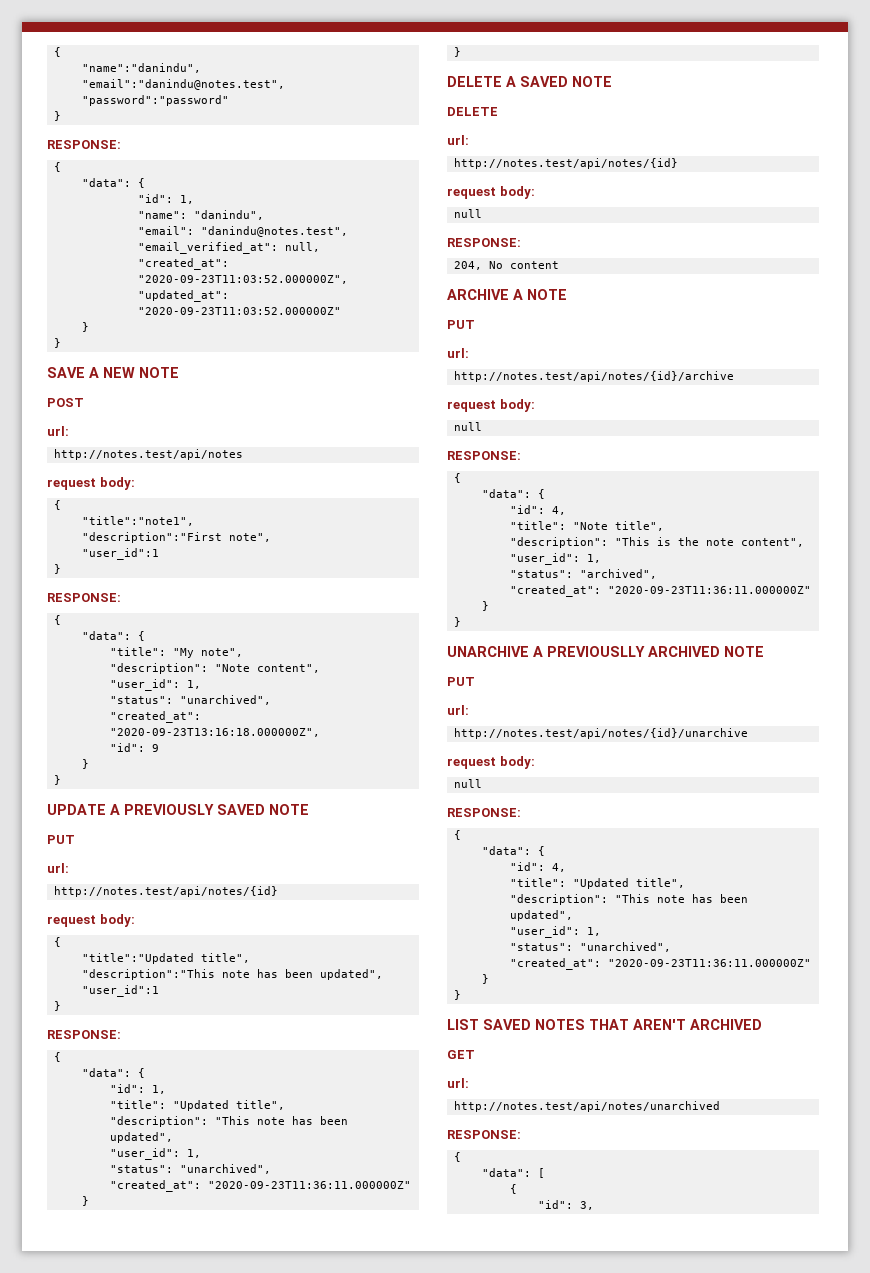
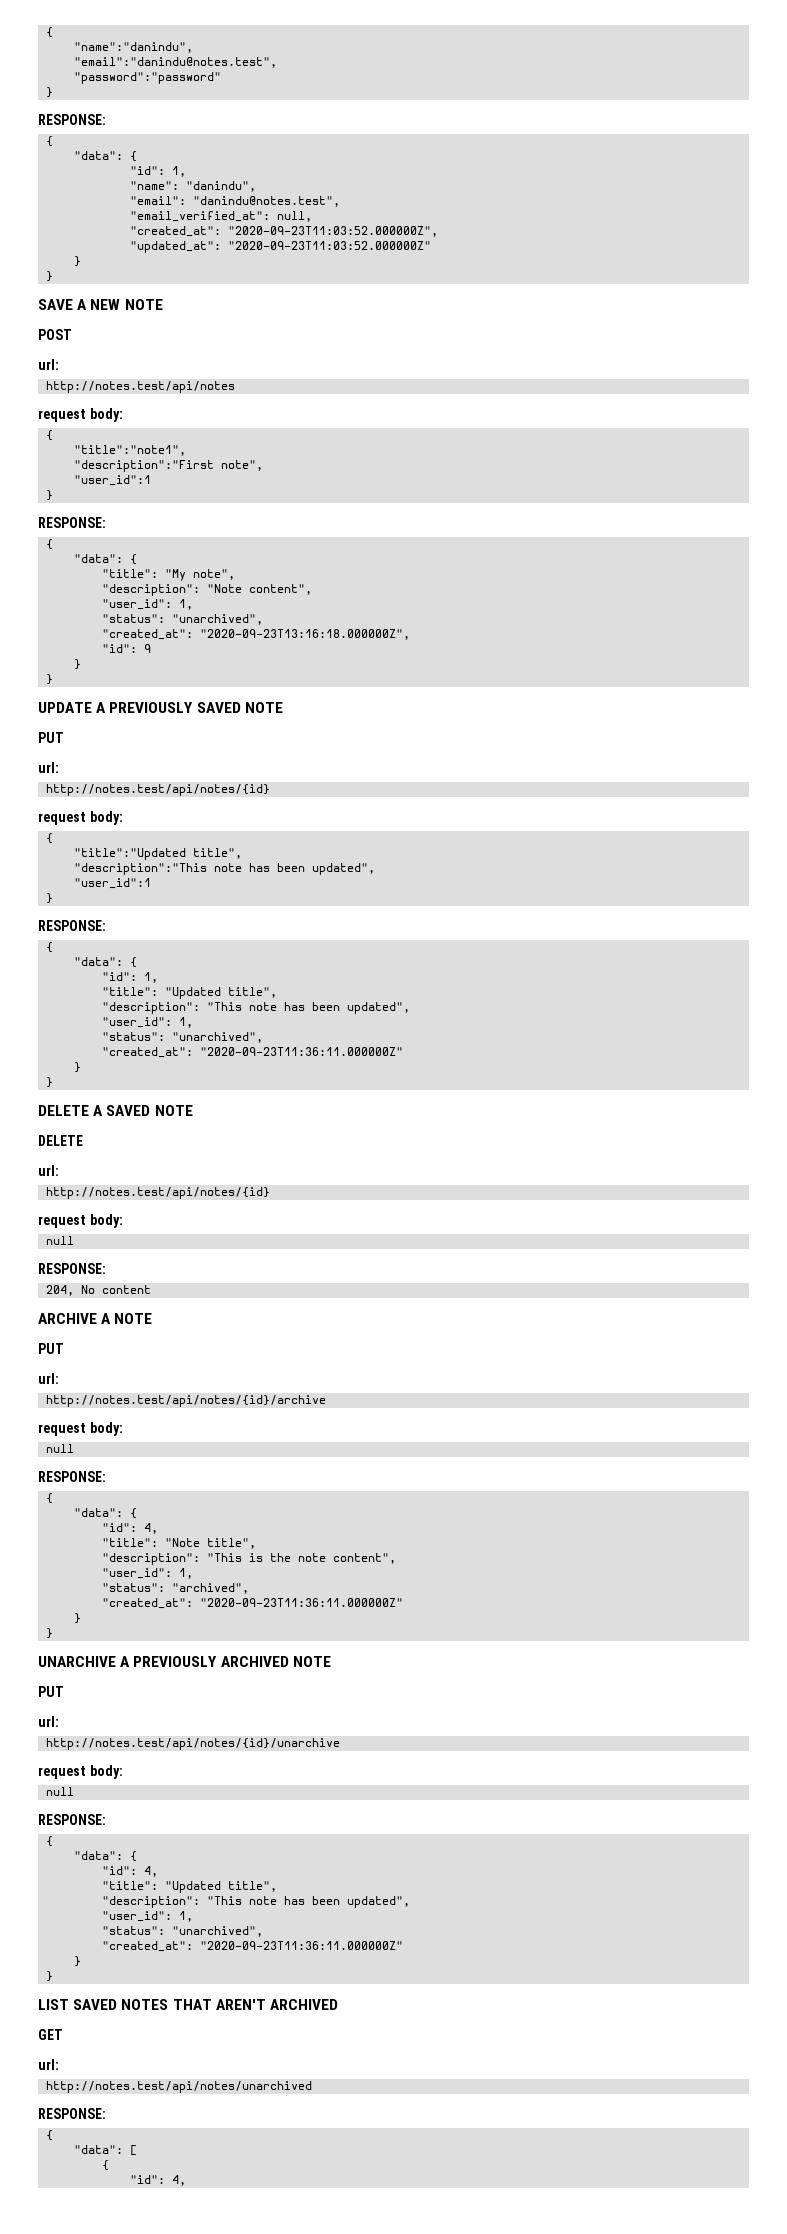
[547,646,645,657] PREVIOUSLLY -> [133,1656,218,1667] PREVIOUSLY
[579,1201,594,1210] 3, -> [171,2175,186,2186] 4,

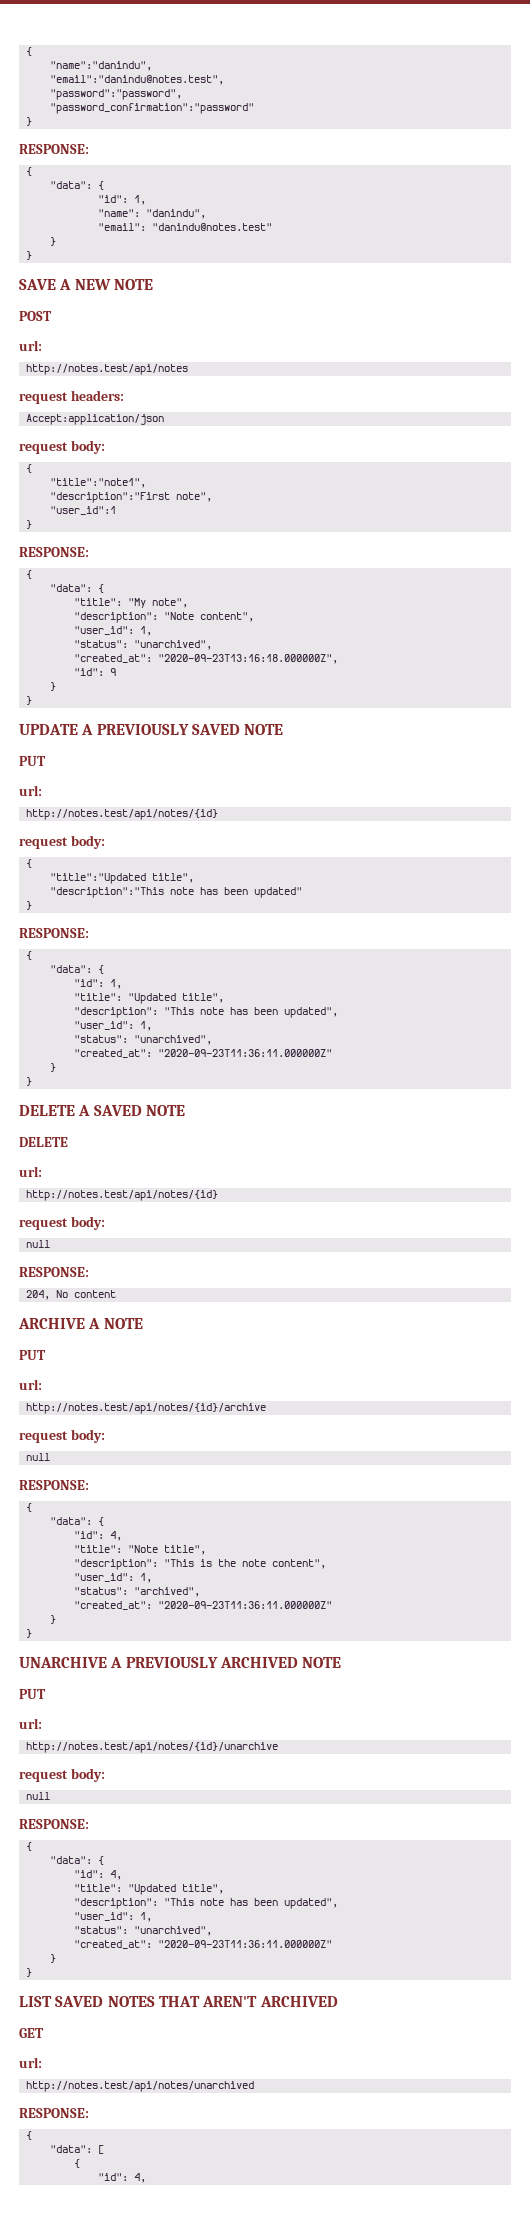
[73,72,221,84] "password":"password" -> [50,89,183,100] [50,103,255,114] "password":"password", // "password_confirmation":"password"
[192,196,340,207] [129,211,312,222] [129,226,438,237] [129,241,431,253] "danindu@notes.test", // "email_verified_at": null, // "created_at": "2020-09-23T11:03:52.000000Z", // "updated_at": "2020-09-23T11:03:52.000000Z" -> [152,223,273,231] "danindu@notes.test"
(235, 387) none -> [19,390,124,404] [26,414,165,425] // request headers: // Accept:application/json
[311,863,375,875] [73,878,151,889] updated", // "user_id":1 -> [254,887,303,898] updated"

